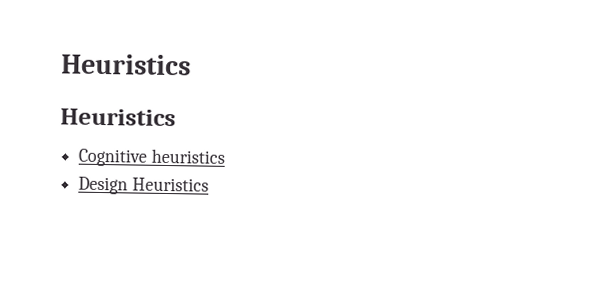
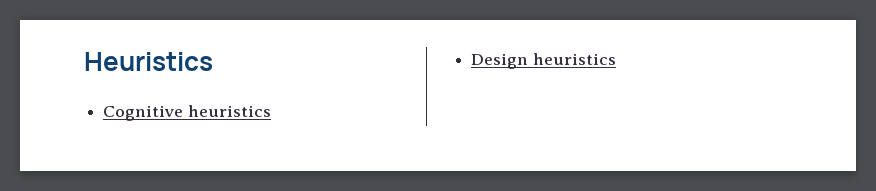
[61,53,191,76] [60,108,176,127] Heuristics // Heuristics -> [84,52,213,71] Heuristics
[131,177,209,192] Heuristics -> [532,53,616,65] heuristics

